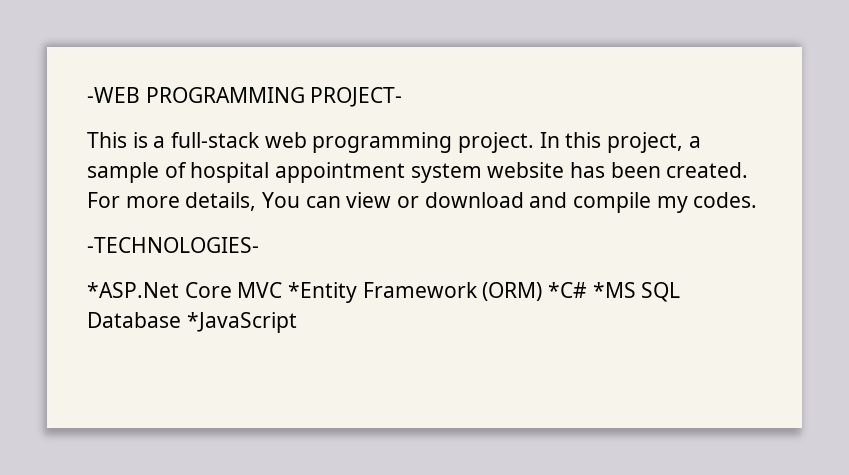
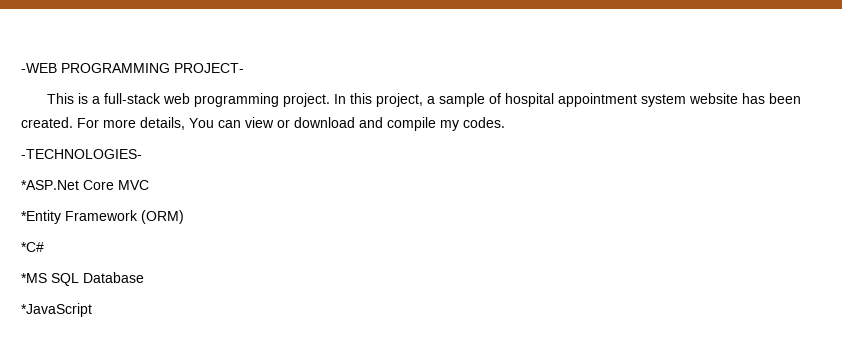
(283, 290) none -> (149, 185) //
(543, 291) none -> (184, 217) //
(588, 290) none -> (44, 247) //
(181, 320) none -> (144, 277) //

